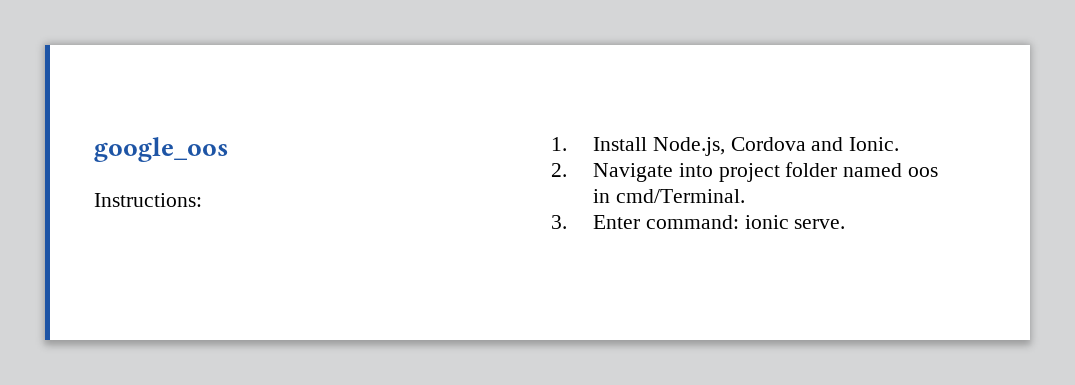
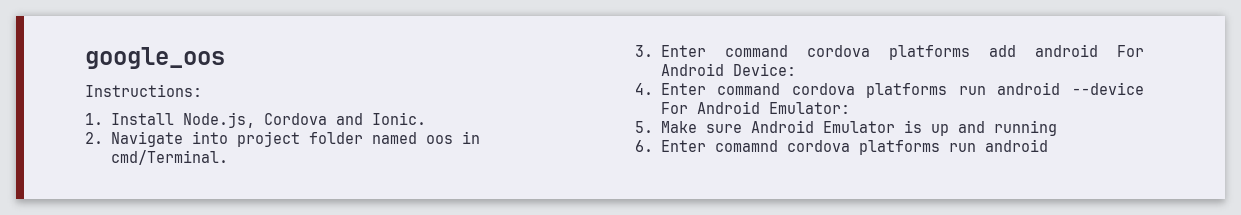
[645,215,846,229] command: ionic serve. -> [724,44,1144,60] [660,63,796,76] [635,82,1144,98] [660,101,850,114] [635,120,1057,136] [635,139,1048,155] command cordova platforms add android For Android Device: // 4. Enter command cordova platforms run android --device For Android Emulator: // 5. Make sure Android Emulator is up and running // 6. Enter comamnd cordova platforms run android

